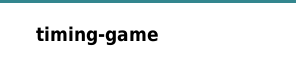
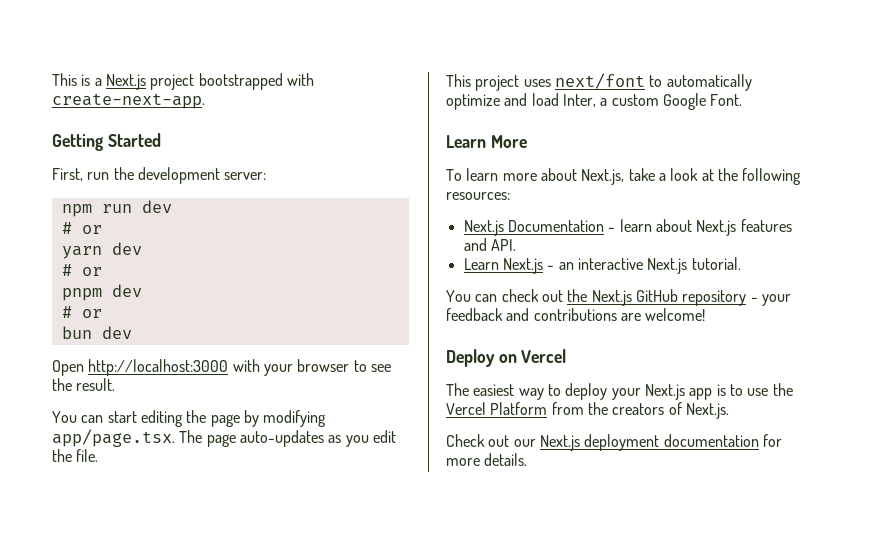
[36,26,159,46] timing-game -> [52,73,314,90] [52,93,205,109] [52,133,161,151] [52,167,267,184] [61,200,172,217] [61,222,102,234] [61,242,142,259] [61,264,102,276] [61,284,142,301] [61,306,102,318] [61,326,132,339] [52,359,391,376] [52,378,116,391] [52,410,327,427] [52,429,396,447] [52,449,99,462] [446,73,752,91] [446,93,743,110] [446,135,527,148] [446,168,802,185] [446,192,510,200] [463,219,792,236] [463,238,516,251] [463,257,741,274] [446,289,791,306] [446,308,706,321] [446,349,567,367] [446,383,793,400] [446,402,729,419] [446,434,782,451] [446,453,528,466] This is a Next.js project bootstrapped with create-next-app. // Getting Started // First, run the development server: // npm run dev // # or // yarn dev // # or // pnpm dev // # or // bun dev // Open http://localhost:3000 with your browser to see the result. // You can start editing the page by modifying app/page.tsx. The page auto-updates as you edit the file. // This project uses next/font to automatically optimize and load Inter, a custom Google Font. // Learn More // To learn more about Next.js, take a look at the following resources: // Next.js Documentation - learn about Next.js features and API. // Learn Next.js - an interactive Next.js tutorial. // You can check out the Next.js GitHub repository - your feedback and contributions are welcome! // Deploy on Vercel // The easiest way to deploy your Next.js app is to use the Vercel Platform from the creators of Next.js. // Check out our Next.js deployment documentation for more details.

